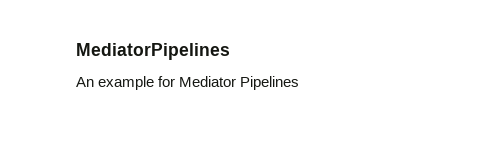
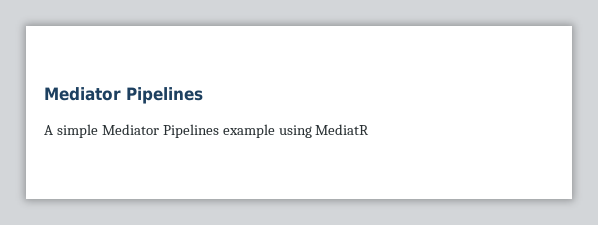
[76,43,230,60] [76,76,300,90] MediatorPipelines // An example for Mediator Pipelines -> [44,87,203,104] [44,124,370,138] Mediator Pipelines // A simple Mediator Pipelines example using MediatR

